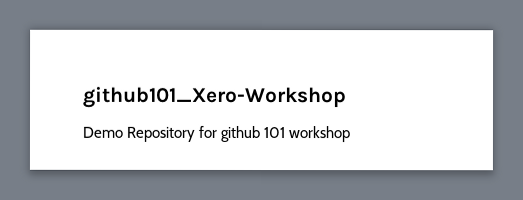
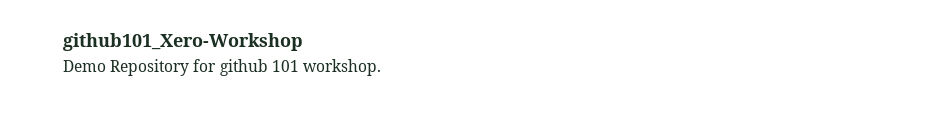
[288,126,351,143] workshop -> [302,59,381,76] workshop.

